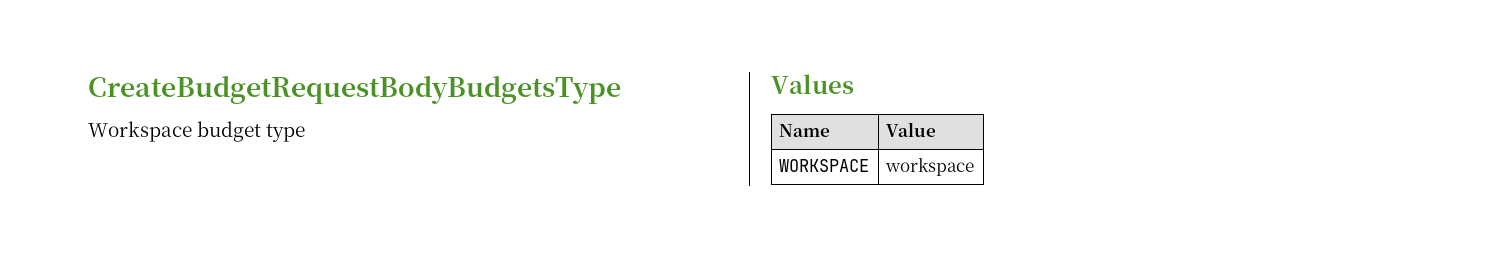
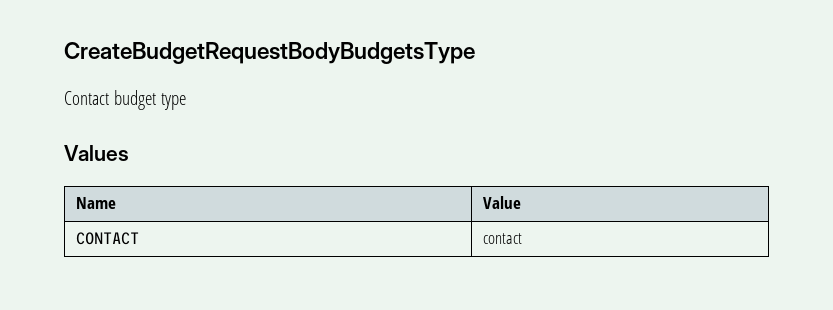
[88,121,192,142] Workspace -> [64,91,109,105] Contact
[779,159,870,172] [885,158,975,176] WORKSPACE | workspace -> [76,232,140,245] [483,233,523,244] CONTACT | contact

